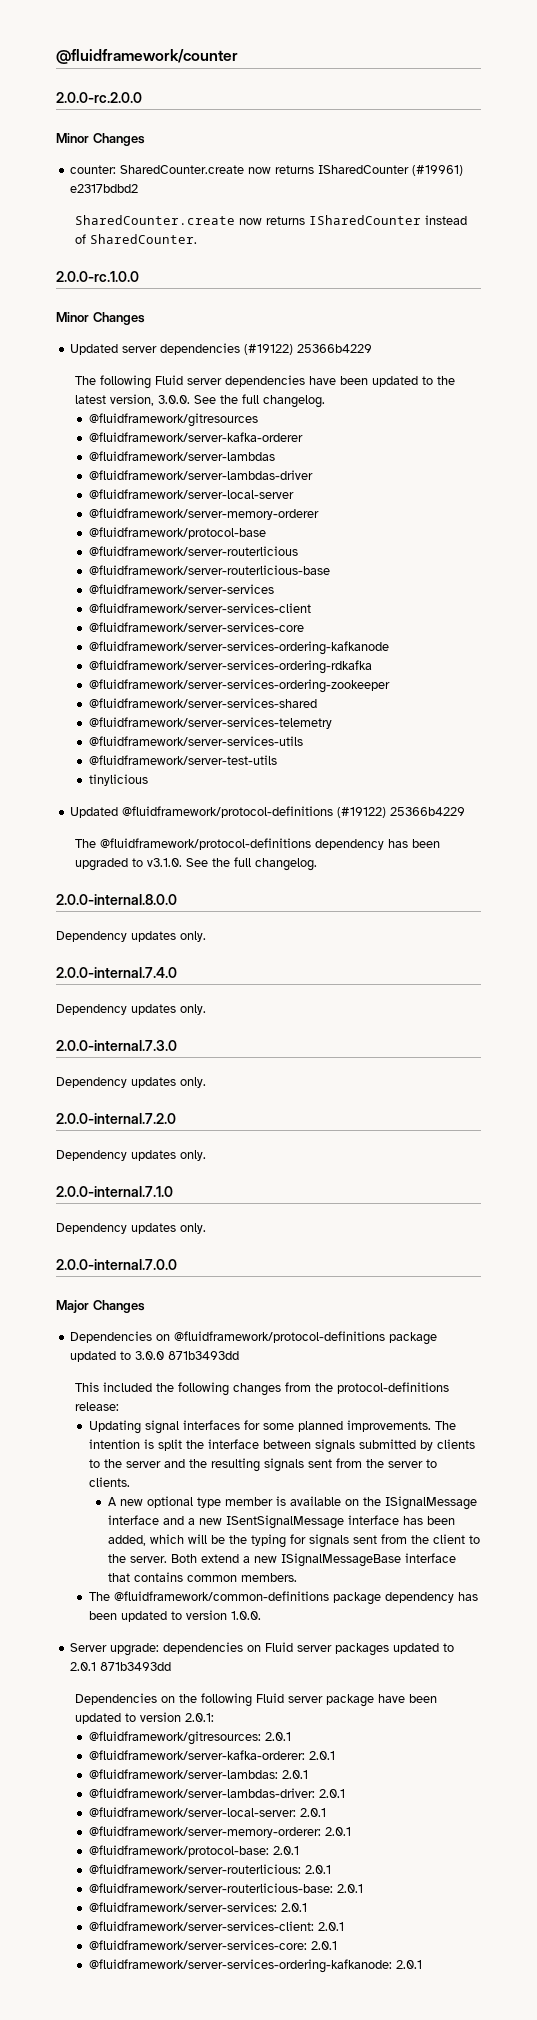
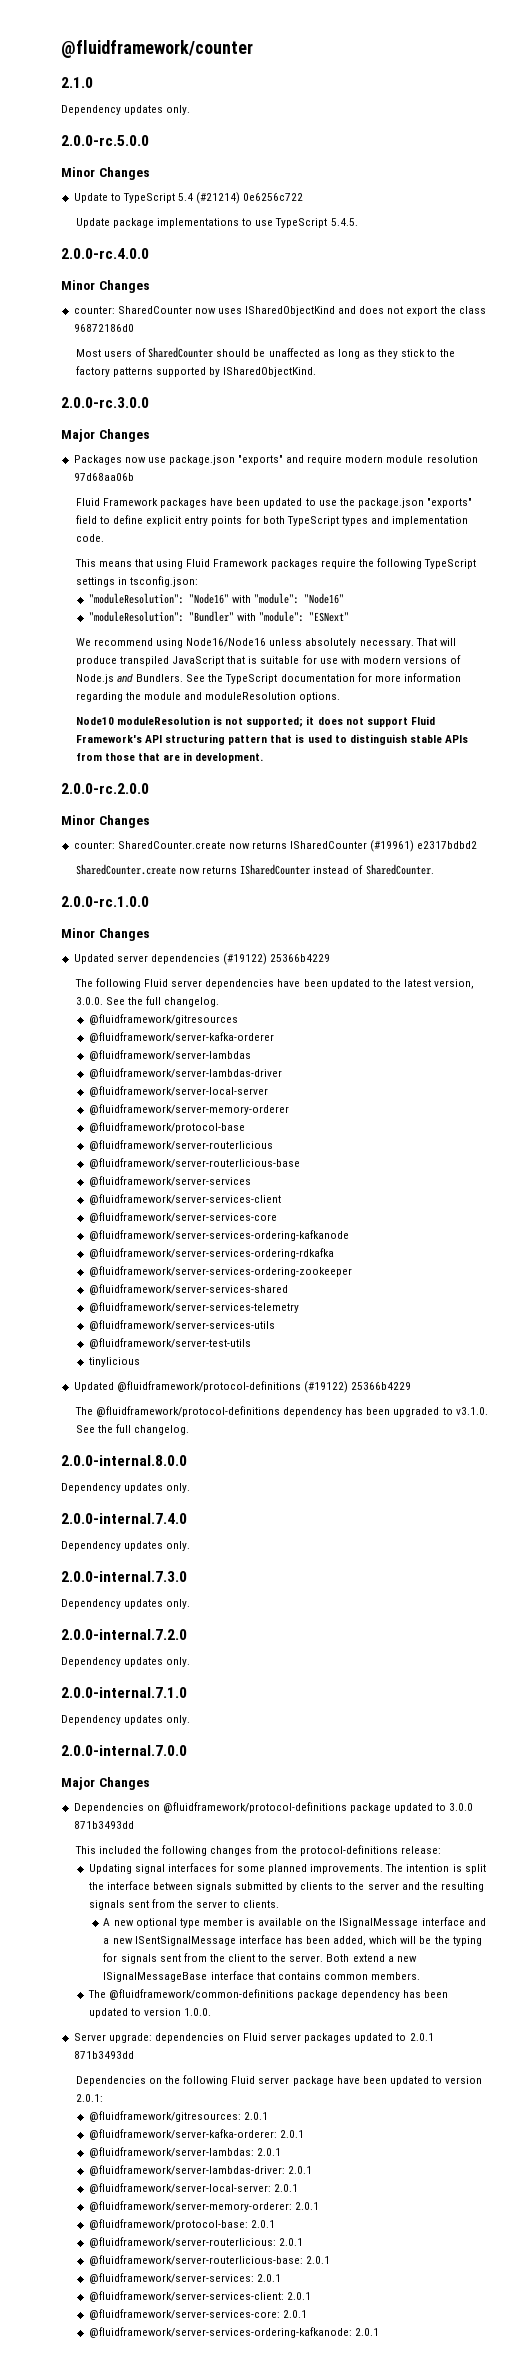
(238, 56) none -> [61,77,93,88] [61,105,191,115] [61,135,149,146] [61,167,150,180] [73,192,304,204] [75,218,358,228] [61,248,149,259] [61,280,150,293] [73,306,486,316] [73,324,134,332] [75,347,456,359] [75,366,317,377] [61,397,149,408] [61,429,150,442] [73,455,478,465] [73,473,134,481] [75,498,472,508] [75,515,469,526] [75,534,104,542] [74,558,476,569] [75,576,199,587] [88,593,344,604] [88,611,349,622] [75,638,456,648] [75,655,462,666] [75,673,461,684] [75,692,341,702] [75,716,435,727] [75,734,468,745] [75,752,264,763] // 2.1.0 // Dependency updates only. // 2.0.0-rc.5.0.0 // Minor Changes // Update to TypeScript 5.4 (#21214) 0e6256c722 // Update package implementations to use TypeScript 5.4.5. // 2.0.0-rc.4.0.0 // Minor Changes // counter: SharedCounter now uses ISharedObjectKind and does not export the class 96872186d0 // Most users of SharedCounter should be unaffected as long as they stick to the factory patterns supported by ISharedObjectKind. // 2.0.0-rc.3.0.0 // Major Changes // Packages now use package.json "exports" and require modern module resolution 97d68aa06b // Fluid Framework packages have been updated to use the package.json "exports" field to define explicit entry points for both TypeScript types and implementation code. // This means that using Fluid Framework packages require the following TypeScript settings in tsconfig.json: // "moduleResolution": "Node16" with "module": "Node16" // "moduleResolution": "Bundler" with "module": "ESNext" // We recommend using Node16/Node16 unless absolutely necessary. That will produce transpiled JavaScript that is suitable for use with modern versions of Node.js and Bundlers. See the TypeScript documentation for more information regarding the module and moduleResolution options. // Node10 moduleResolution is not supported; it does not support Fluid Framework's API structuring pattern that is used to distinguish stable APIs from those that are in development.

